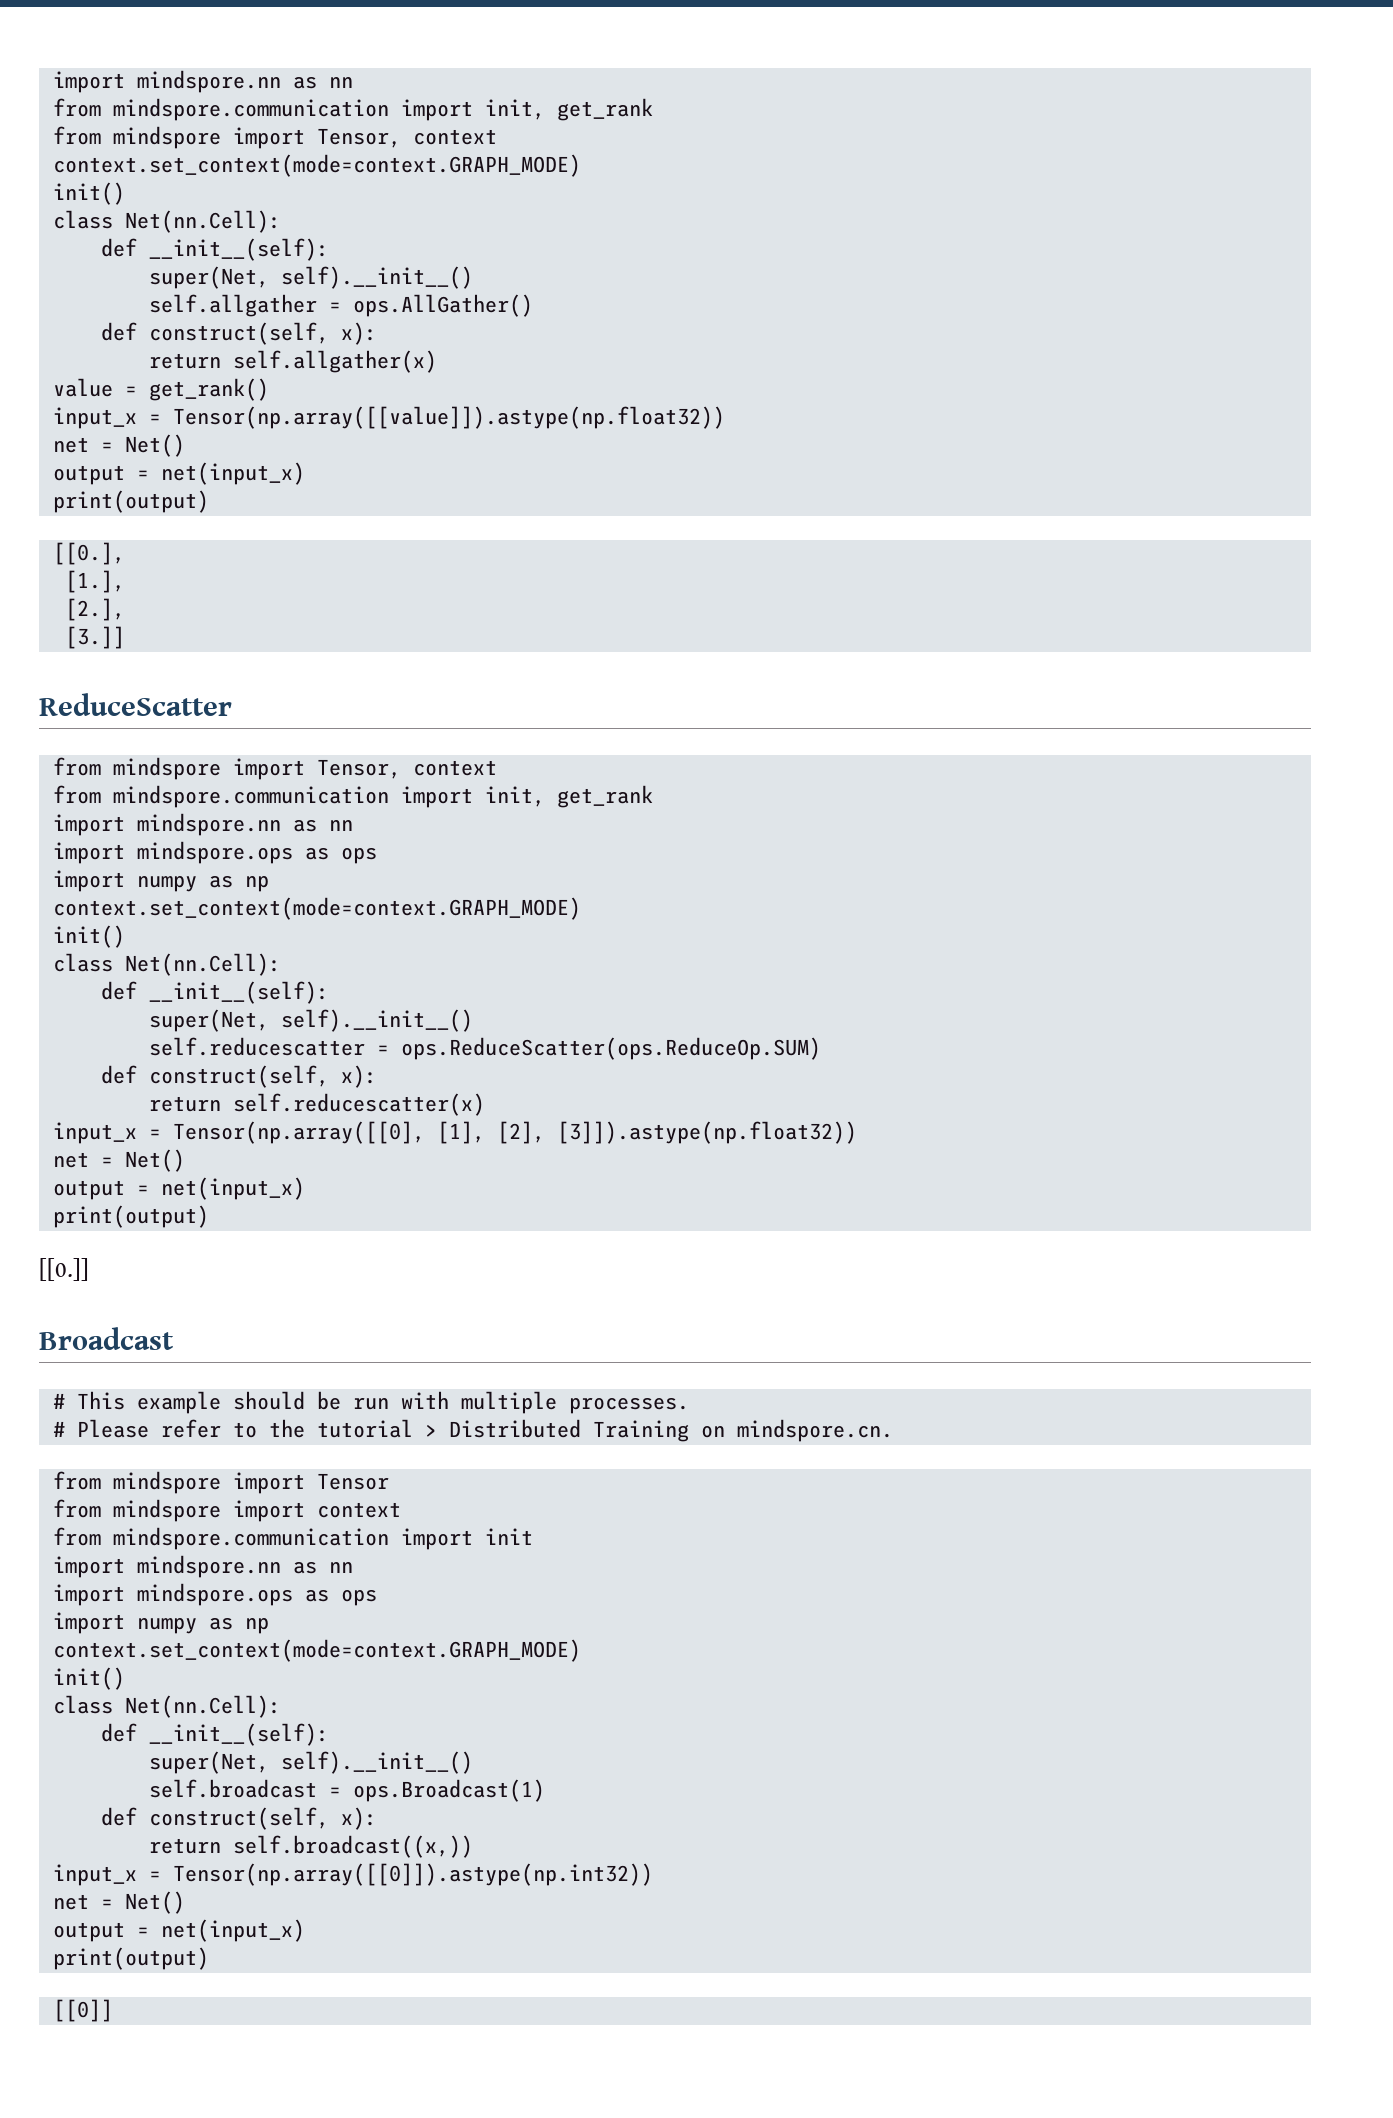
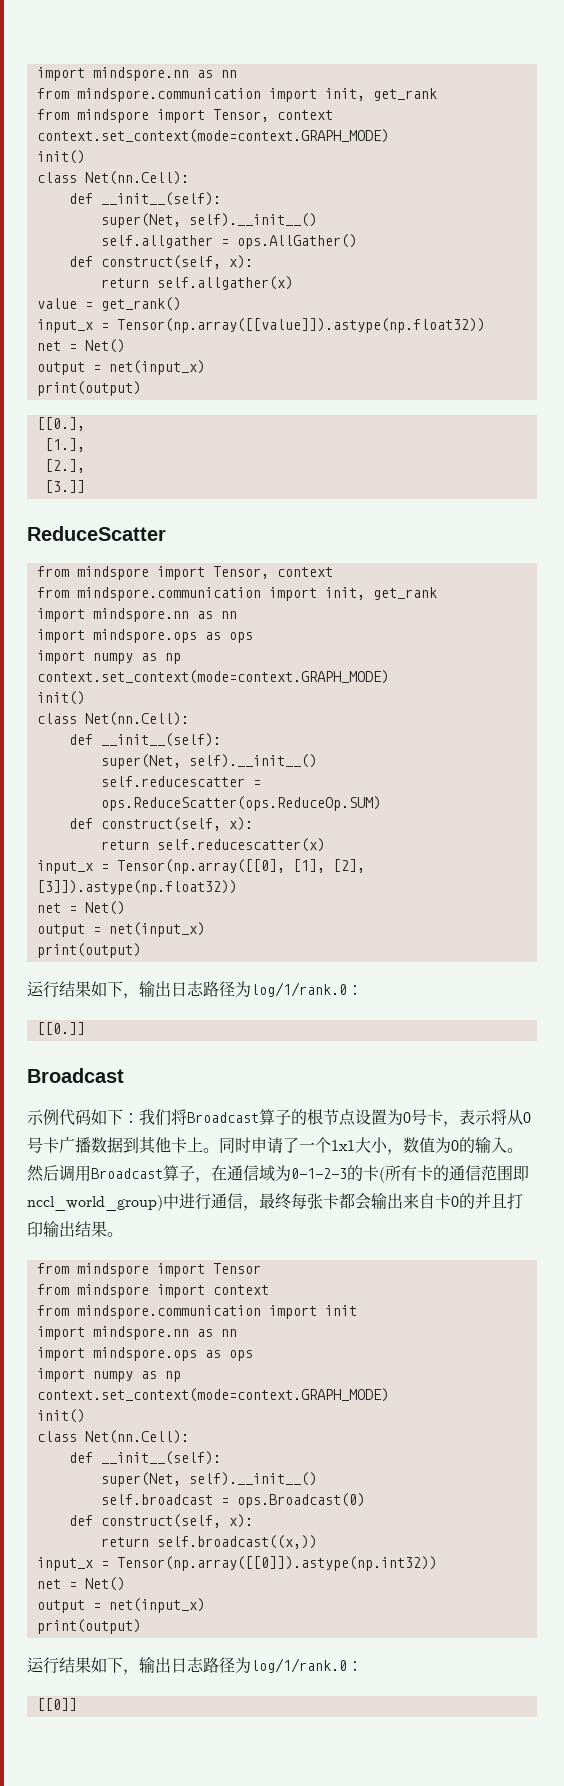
[39,1258,89,1281] [39,1327,174,1350] [53,1391,690,1414] [53,1419,894,1442] [[0.]] // Broadcast // # This example should be run with multiple processes. // # Please refer to the tutorial > Distributed Training on mindspore.cn. -> [27,981,363,999] [36,1022,85,1035] [27,1068,124,1083] [27,1108,531,1127] [27,1137,523,1155] [27,1165,529,1183] [27,1193,523,1211] [27,1221,123,1237] 运行结果如下，输出日志路径为log/1/rank.0： // [[0.]] // Broadcast // 示例代码如下：我们将Broadcast算子的根节点设置为0号卡，表示将从0号卡广播数据到其他卡上。同时申请了一个1x1大小，数值为0的输入。然后调用Broadcast算子，在通信域为0-1-2-3的卡(所有卡的通信范围即nccl_world_group)中进行通信，最终每张卡都会输出来自卡0的并且打印输出结果。
[353,1779,546,1802] ops.Broadcast(1) -> [236,1493,365,1508] ops.Broadcast(0)
(210, 1958) none -> [27,1657,363,1675] // 运行结果如下，输出日志路径为log/1/rank.0：

